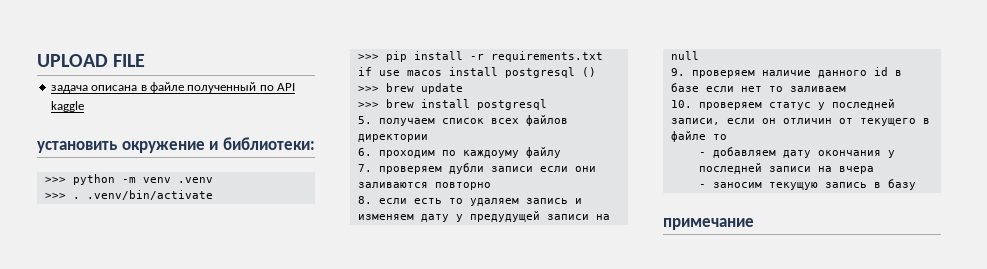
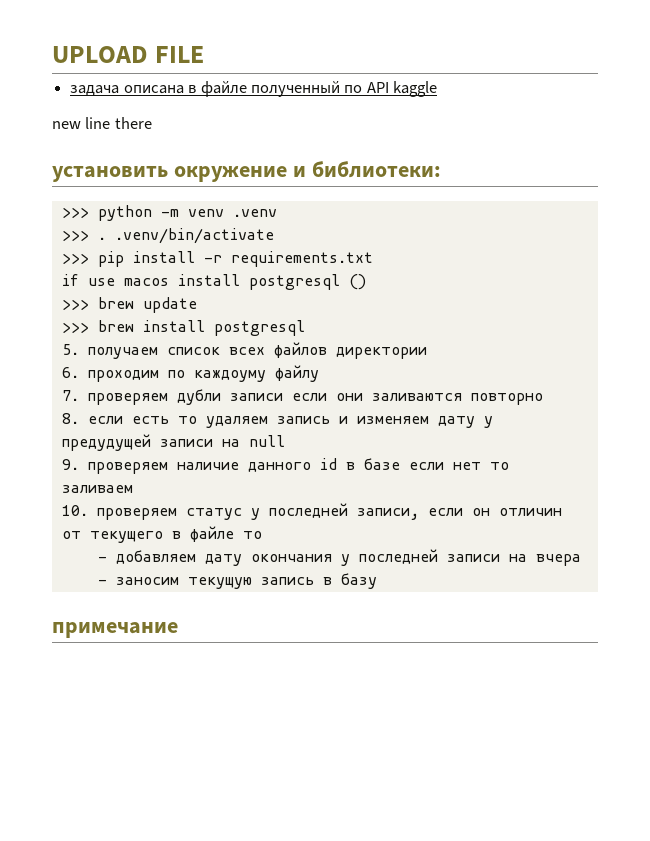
(84, 106) none -> [52,117,152,129] // new line there

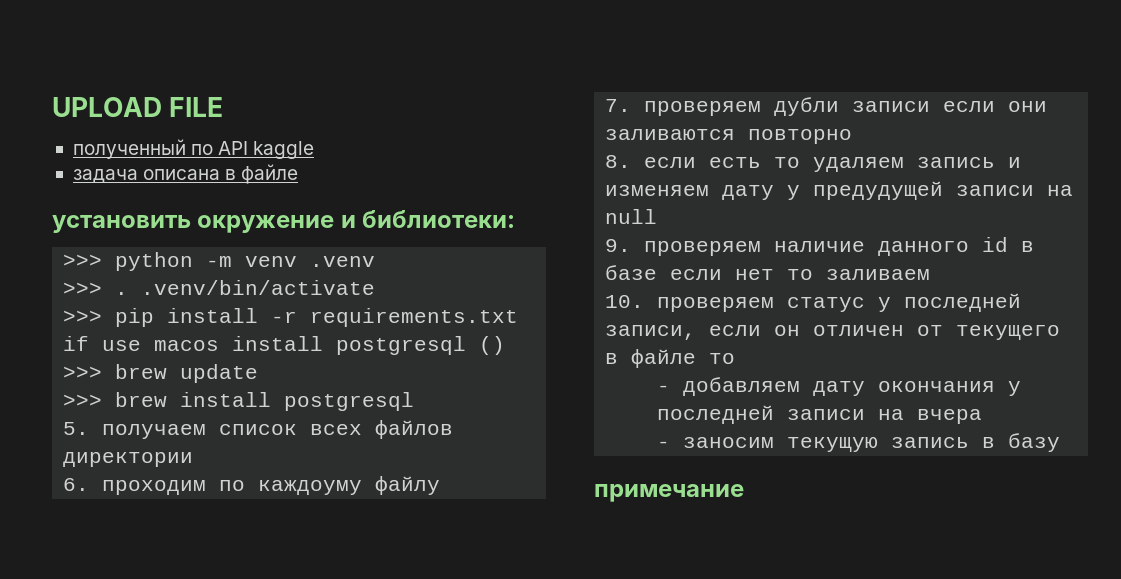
(205, 54) none -> [72,139,315,159] // полученный по API kaggle
[250,81,438,97] [52,117,152,129] полученный по API kaggle // new line there -> (299, 174) none
[498,508,562,517] отличин -> [813,325,905,336] отличен

